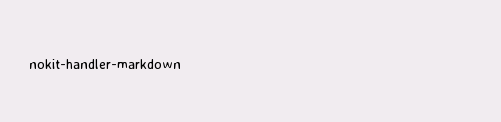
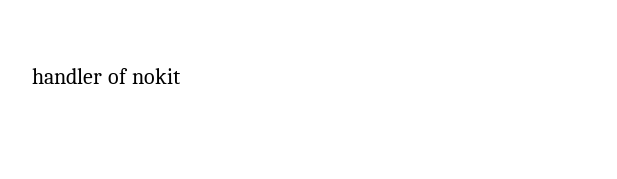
[29,59,181,69] nokit-handler-markdown -> [32,68,181,84] handler of nokit

